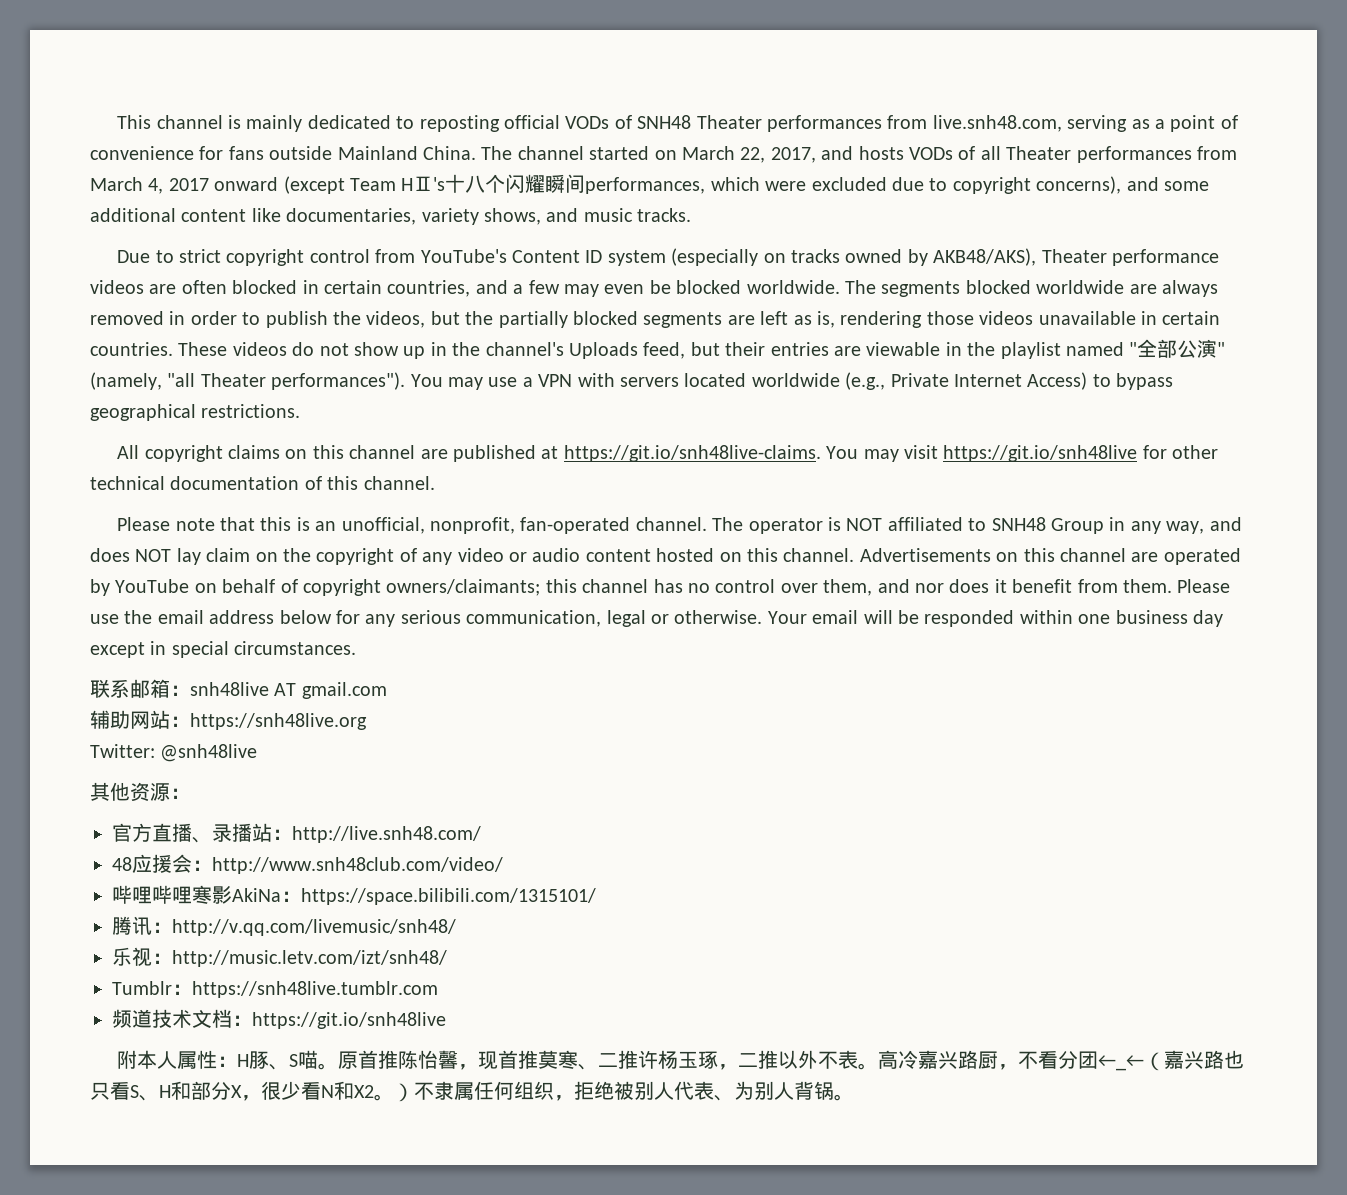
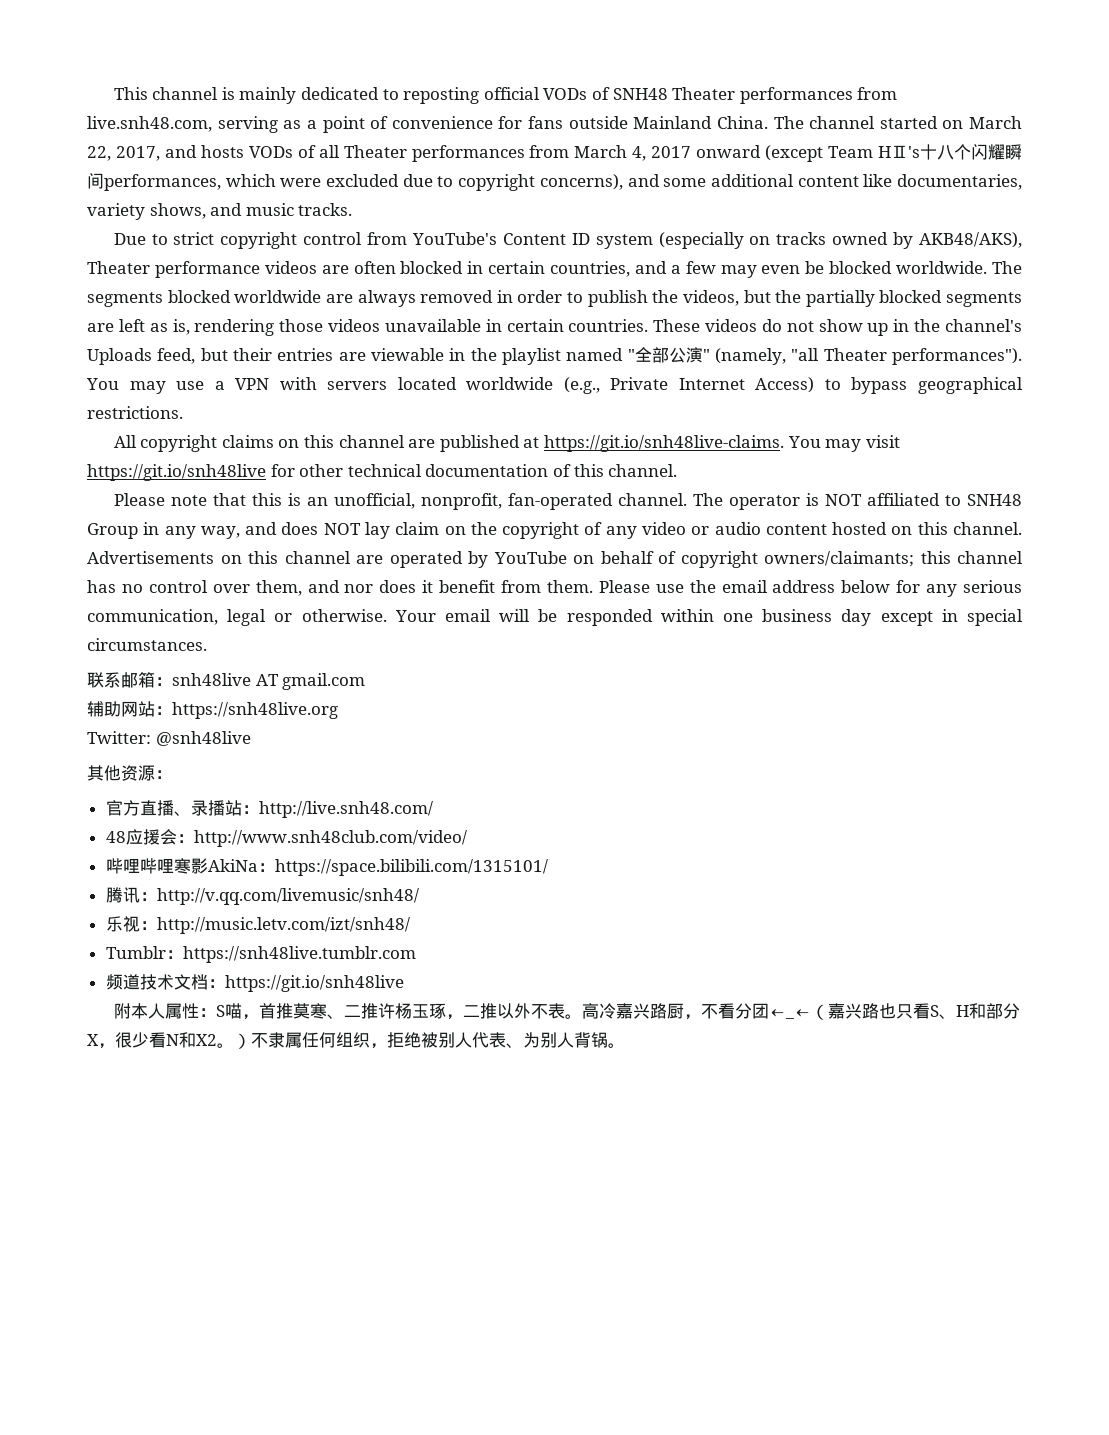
[237,1050,499,1070] H豚、S喵。原首推陈怡馨，现 -> [215,1003,259,1020] S喵，

